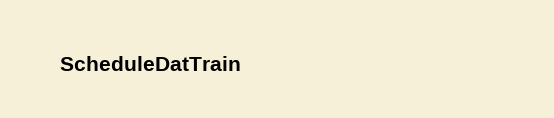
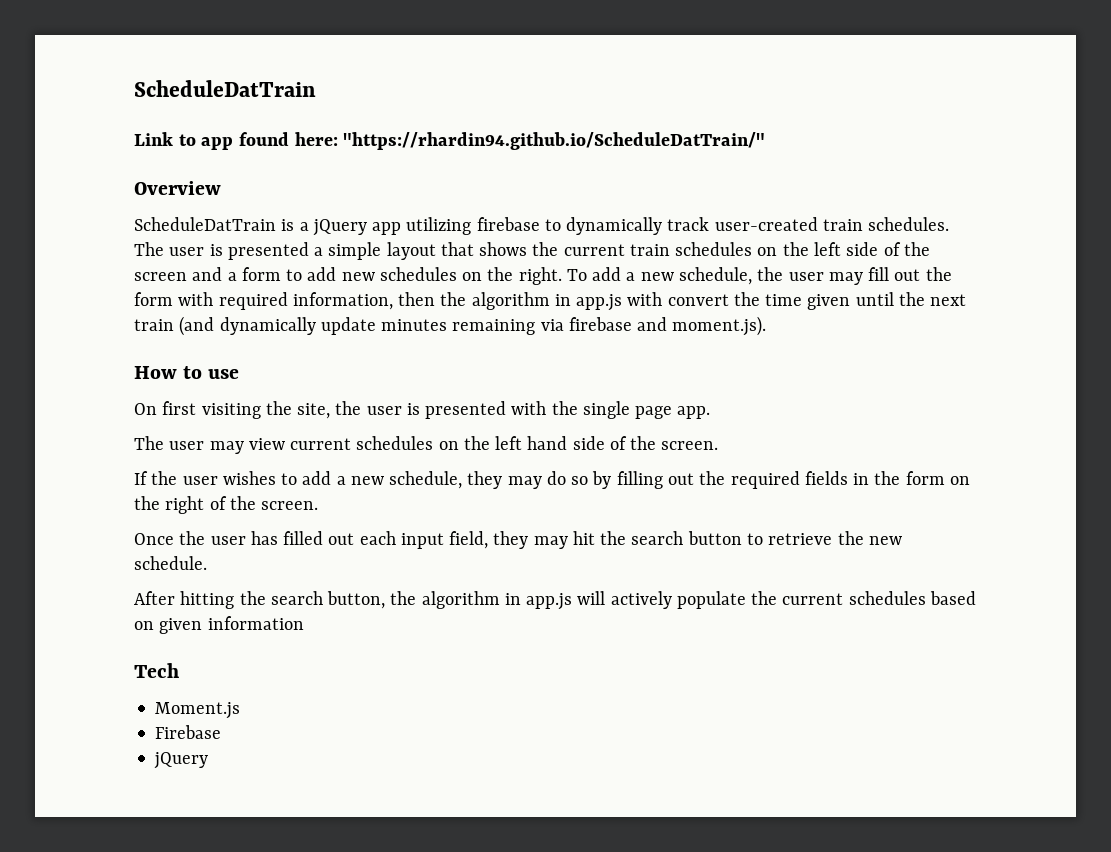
[60,56,241,71] ScheduleDatTrain -> [134,80,316,97] [134,132,766,150] [134,181,221,195] [134,217,950,236] [134,242,930,260] [134,267,952,285] [134,292,967,311] [134,316,767,336] [134,366,240,379] [134,401,711,419] [134,436,719,454] [134,471,970,489] [134,496,319,514] [134,531,902,549] [134,556,207,570] [134,591,976,610] [134,616,304,634] [134,663,179,678] [155,702,241,719] [155,725,222,739] [154,752,209,769] ScheduleDatTrain // Link to app found here: "https://rhardin94.github.io/ScheduleDatTrain/" // Overview // ScheduleDatTrain is a jQuery app utilizing firebase to dynamically track user-created train schedules. The user is presented a simple layout that shows the current train schedules on the left side of the screen and a form to add new schedules on the right. To add a new schedule, the user may fill out the form with required information, then the algorithm in app.js with convert the time given until the next train (and dynamically update minutes remaining via firebase and moment.js). // How to use // On first visiting the site, the user is presented with the single page app. // The user may view current schedules on the left hand side of the screen. // If the user wishes to add a new schedule, they may do so by filling out the required fields in the form on the right of the screen. // Once the user has filled out each input field, they may hit the search button to retrieve the new schedule. // After hitting the search button, the algorithm in app.js will actively populate the current schedules based on given information // Tech // Moment.js // Firebase // jQuery

